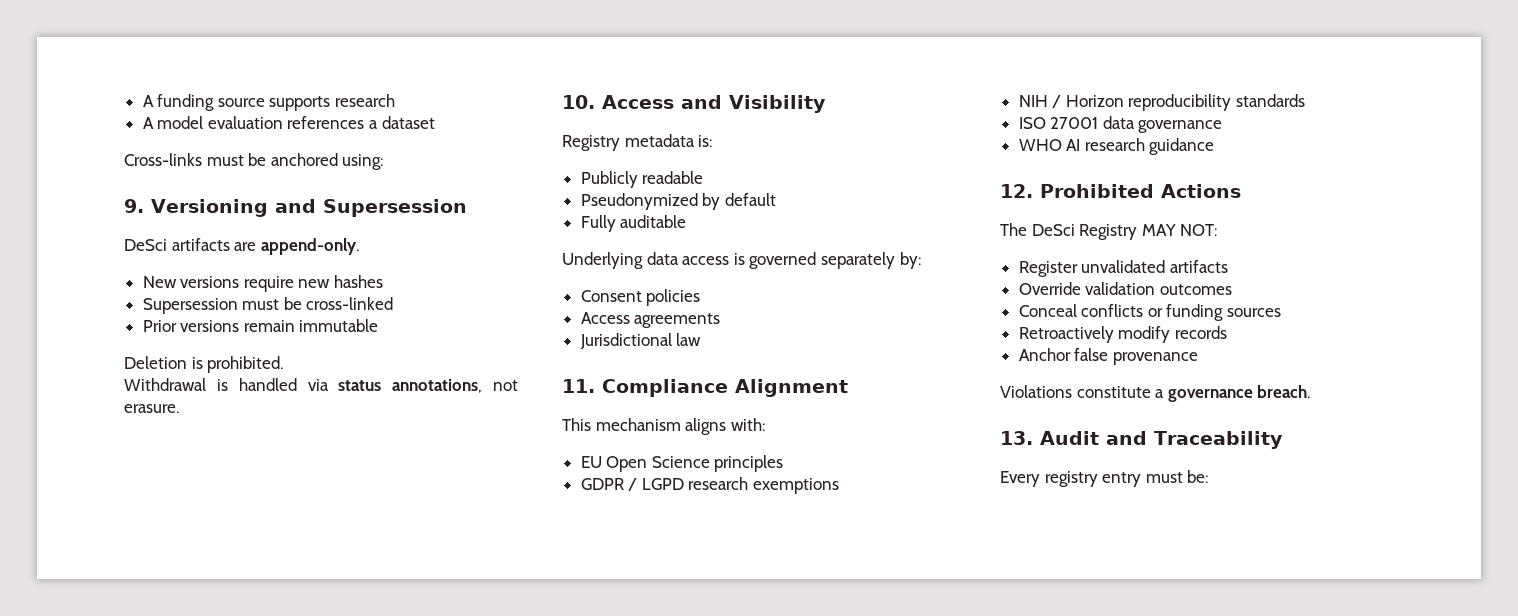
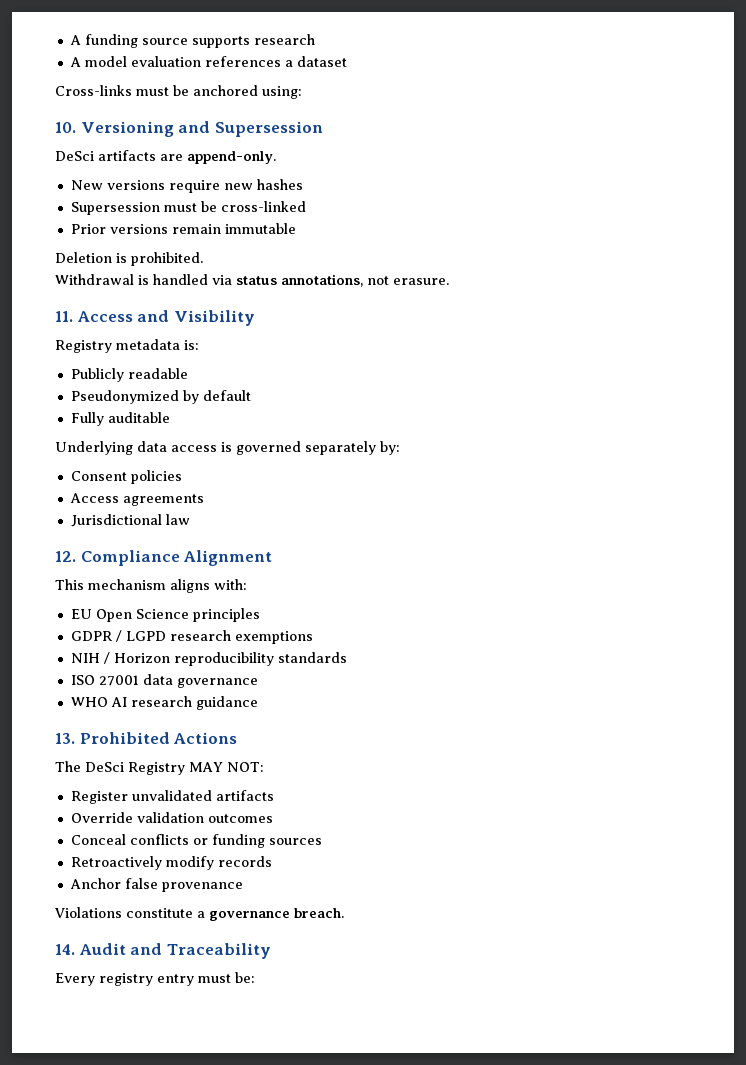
[124,199,144,213] 9. -> [55,122,76,133] 10.
[562,95,595,109] 10. -> [55,311,73,322] 11.
[562,379,595,393] 11. -> [55,551,76,562] 12.
[1000,184,1033,198] 12. -> [55,733,75,744] 13.
[1000,431,1033,445] 13. -> [55,944,75,955] 14.

